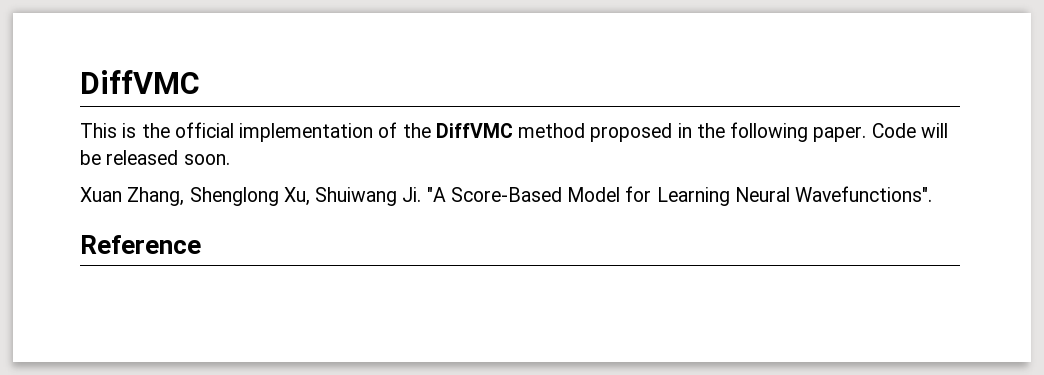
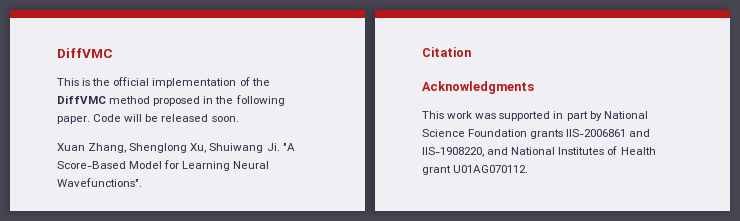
[80,235,201,254] Reference -> [422,47,471,57] [422,81,534,94] [422,111,648,121] [422,129,651,139] [422,146,656,157] [422,165,529,175] Citation // Acknowledgments // This work was supported in part by National Science Foundation grants IIS-2006861 and IIS-1908220, and National Institutes of Health grant U01AG070112.

